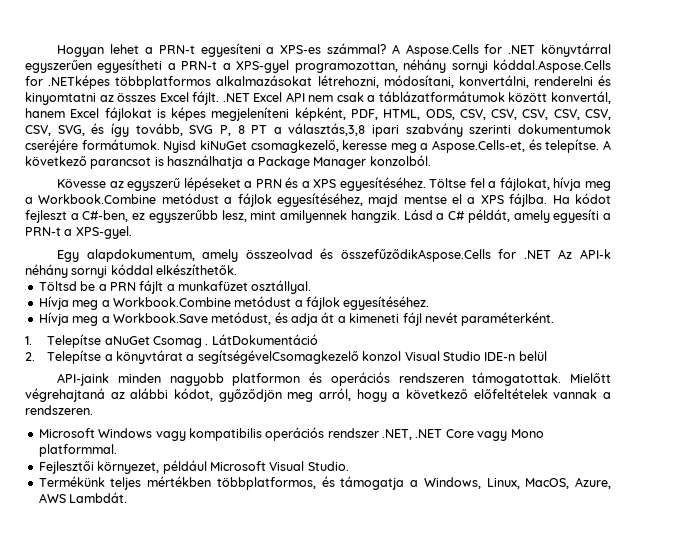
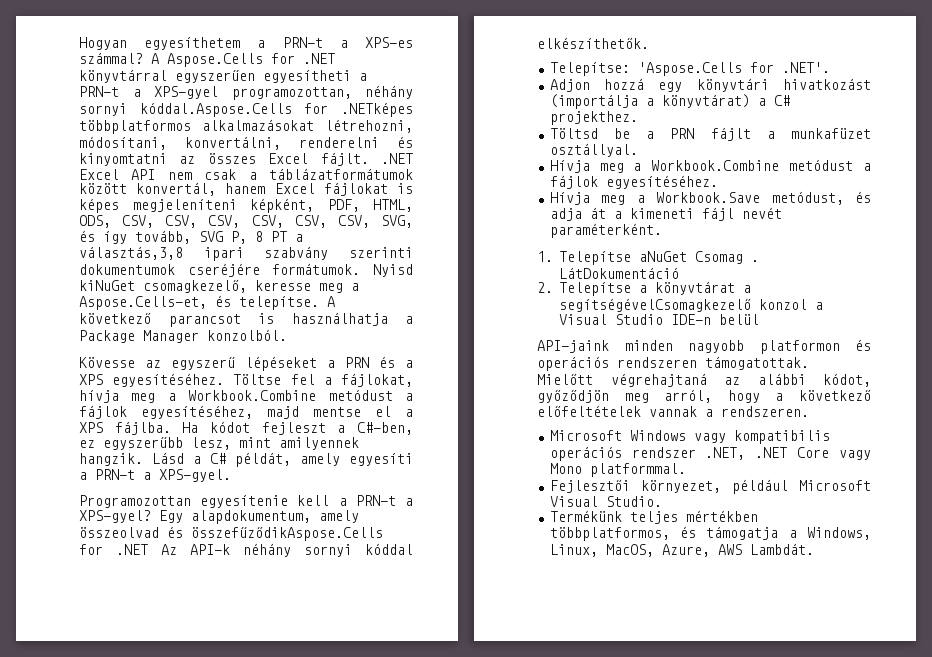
[110,43,261,57] lehet a PRN-t egyesíteni -> [144,37,323,50] egyesíthetem a PRN-t
(132, 232) none -> [79,495,413,508] [79,510,151,523] Programozottan egyesítenie kell a PRN-t a XPS-gyel?
(238, 269) none -> [549,62,830,76] [549,78,871,92] [549,94,790,109] [549,111,638,125] // Telepítse: 'Aspose.Cells for .NET'. // Adjon hozzá egy könyvtári hivatkozást (importálja a könyvtárat) a C# projekthez.
(402, 356) none -> [814,302,823,310] a

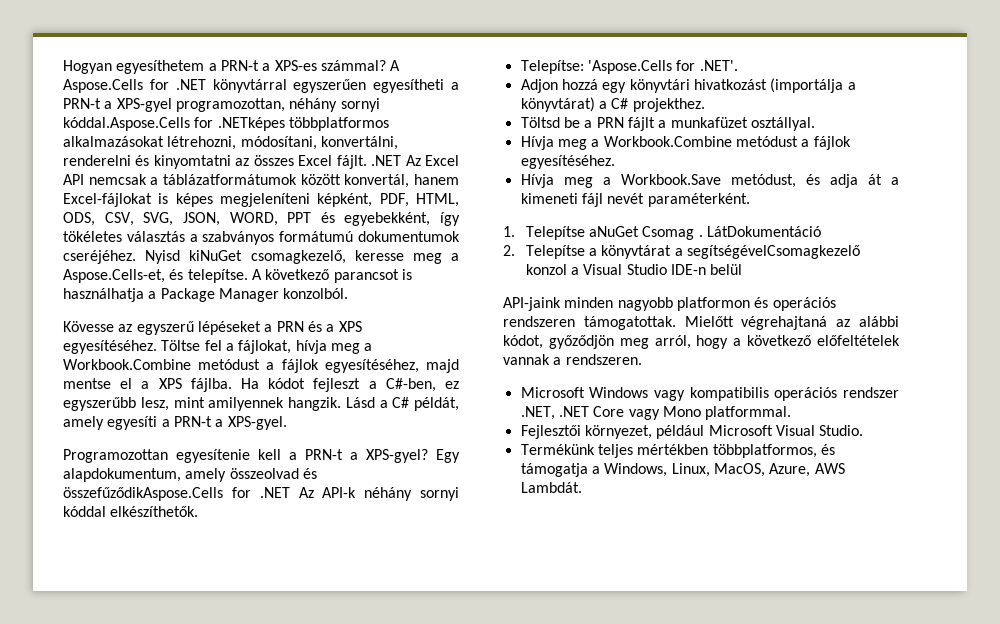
(413, 158) none -> [405,155,421,166] Az
[167,169,237,180] nem csak -> [88,174,147,185] nemcsak
[274,182,388,196] Excel fájlokat -> [63,193,152,207] Excel-fájlokat
[165,215,413,228] [79,230,303,244] [79,246,413,261] [79,263,361,277] CSV, CSV, CSV, CSV, CSV, SVG, és így tovább, SVG P, 8 PT a választás,3,8 ipari szabvány szerinti dokumentumok cseréjére formátumok. -> [143,212,460,226] [63,231,461,245] [63,250,136,264] SVG, JSON, WORD, PPT és egyebekként, így tökéletes választás a szabványos formátumú dokumentumok cseréjéhez.

